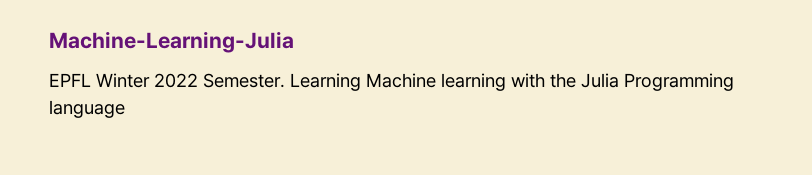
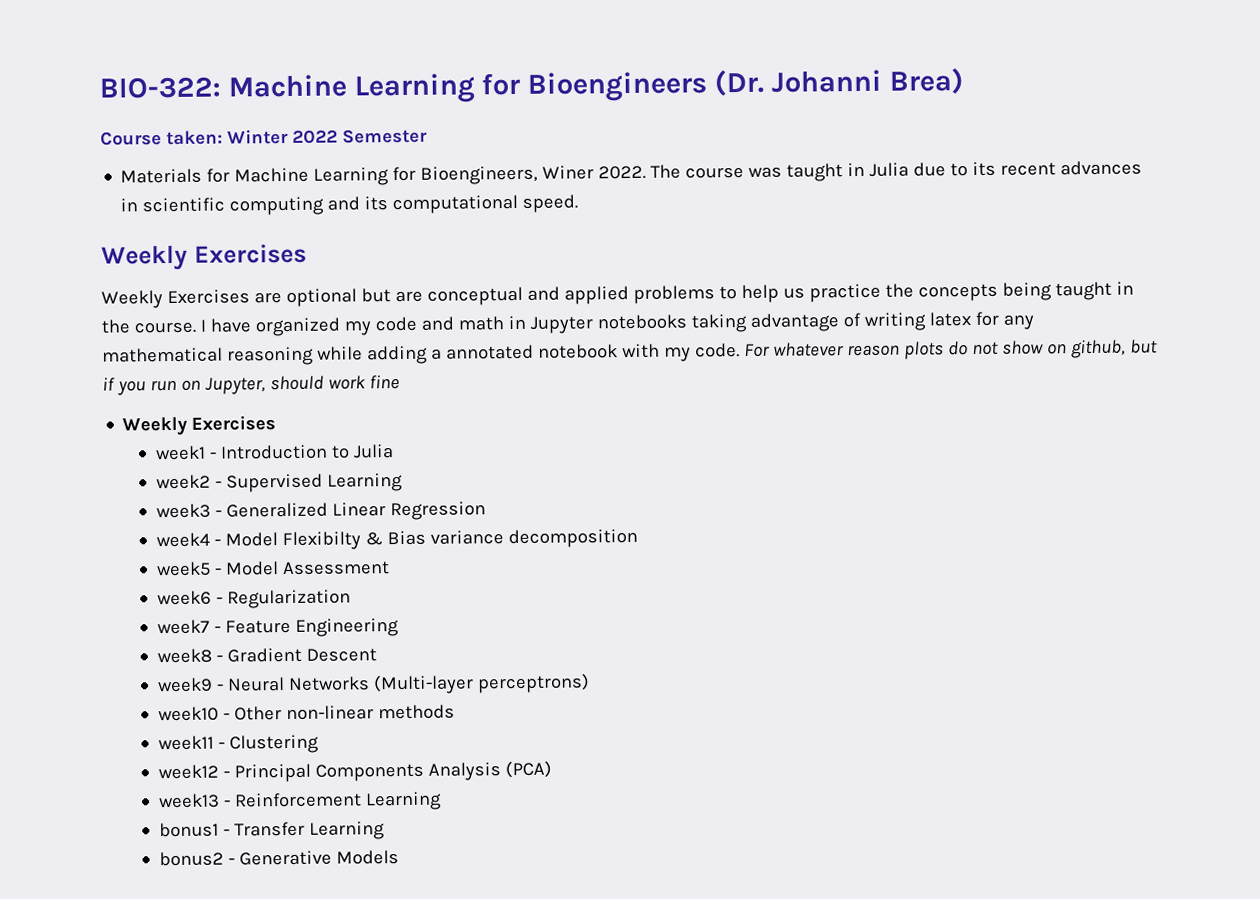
[49,31,294,53] [49,73,734,91] [49,100,125,118] Machine-Learning-Julia // EPFL Winter 2022 Semester. Learning Machine learning with the Julia Programming language -> [99,68,964,104] [100,128,428,146] [120,160,1143,186] [120,194,579,216] [101,243,307,271] [101,281,1134,309] [101,311,1034,337] [102,339,1158,366] [102,375,400,396] [122,415,277,436] [155,444,395,461] [156,472,404,493] [156,501,487,521] [156,528,639,551] [156,561,391,577] [157,589,352,609] [157,618,400,637] [157,647,378,664] [157,673,591,695] [158,704,456,722] [158,734,320,754] [158,760,553,783] [158,791,443,811] [159,821,386,840] [159,850,400,867] BIO-322: Machine Learning for Bioengineers (Dr. Johanni Brea) // Course taken: Winter 2022 Semester // Materials for Machine Learning for Bioengineers, Winer 2022. The course was taught in Julia due to its recent advances in scientific computing and its computational speed. // Weekly Exercises // Weekly Exercises are optional but are conceptual and applied problems to help us practice the concepts being taught in the course. I have organized my code and math in Jupyter notebooks taking advantage of writing latex for any mathematical reasoning while adding a annotated notebook with my code. For whatever reason plots do not show on github, but if you run on Jupyter, should work fine // Weekly Exercises // week1 - Introduction to Julia // week2 - Supervised Learning // week3 - Generalized Linear Regression // week4 - Model Flexibilty & Bias variance decomposition // week5 - Model Assessment // week6 - Regularization // week7 - Feature Engineering // week8 - Gradient Descent // week9 - Neural Networks (Multi-layer perceptrons) // week10 - Other non-linear methods // week11 - Clustering // week12 - Principal Components Analysis (PCA) // week13 - Reinforcement Learning // bonus1 - Transfer Learning // bonus2 - Generative Models

